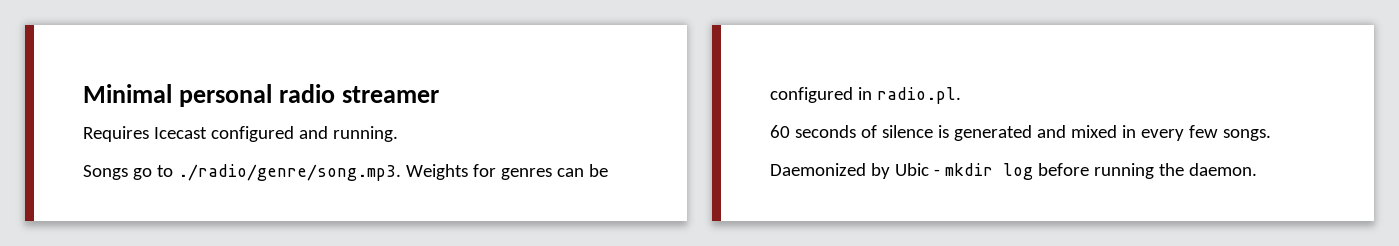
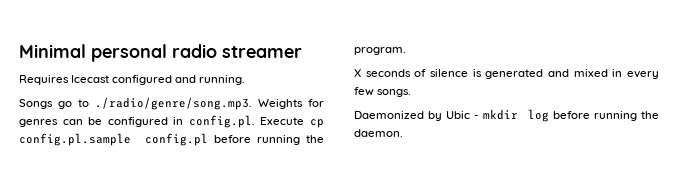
[876,87,961,104] [770,125,790,138] radio.pl. // 60 -> [188,115,324,128] [19,133,324,146] [354,47,406,55] [354,69,361,77] config.pl. Execute cp config.pl.sample config.pl before running the program. // X

